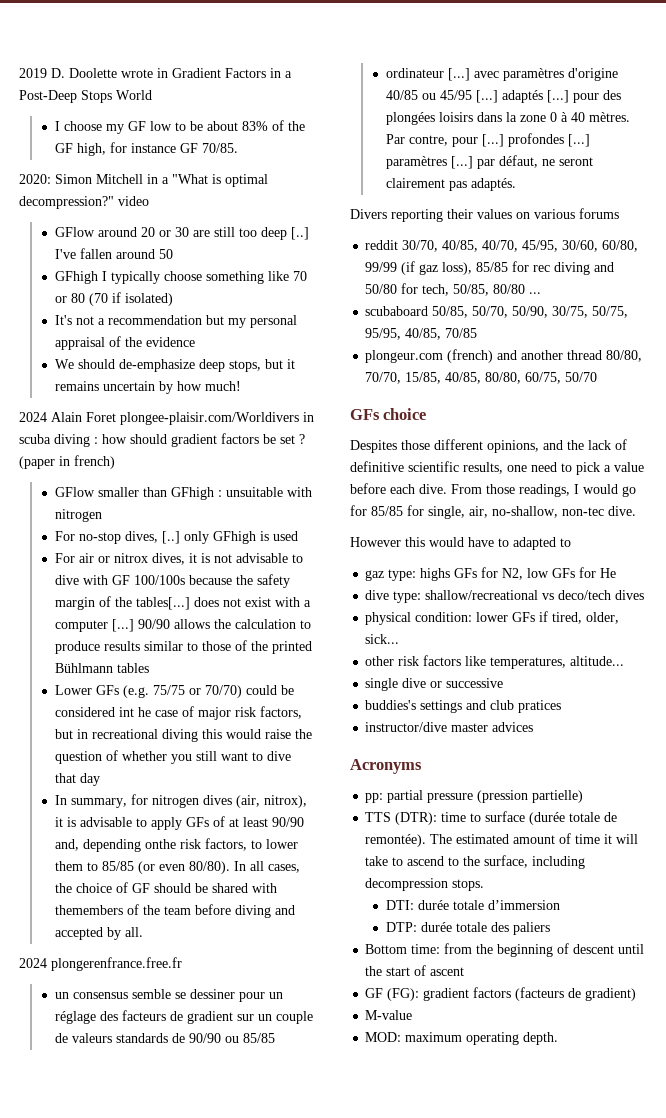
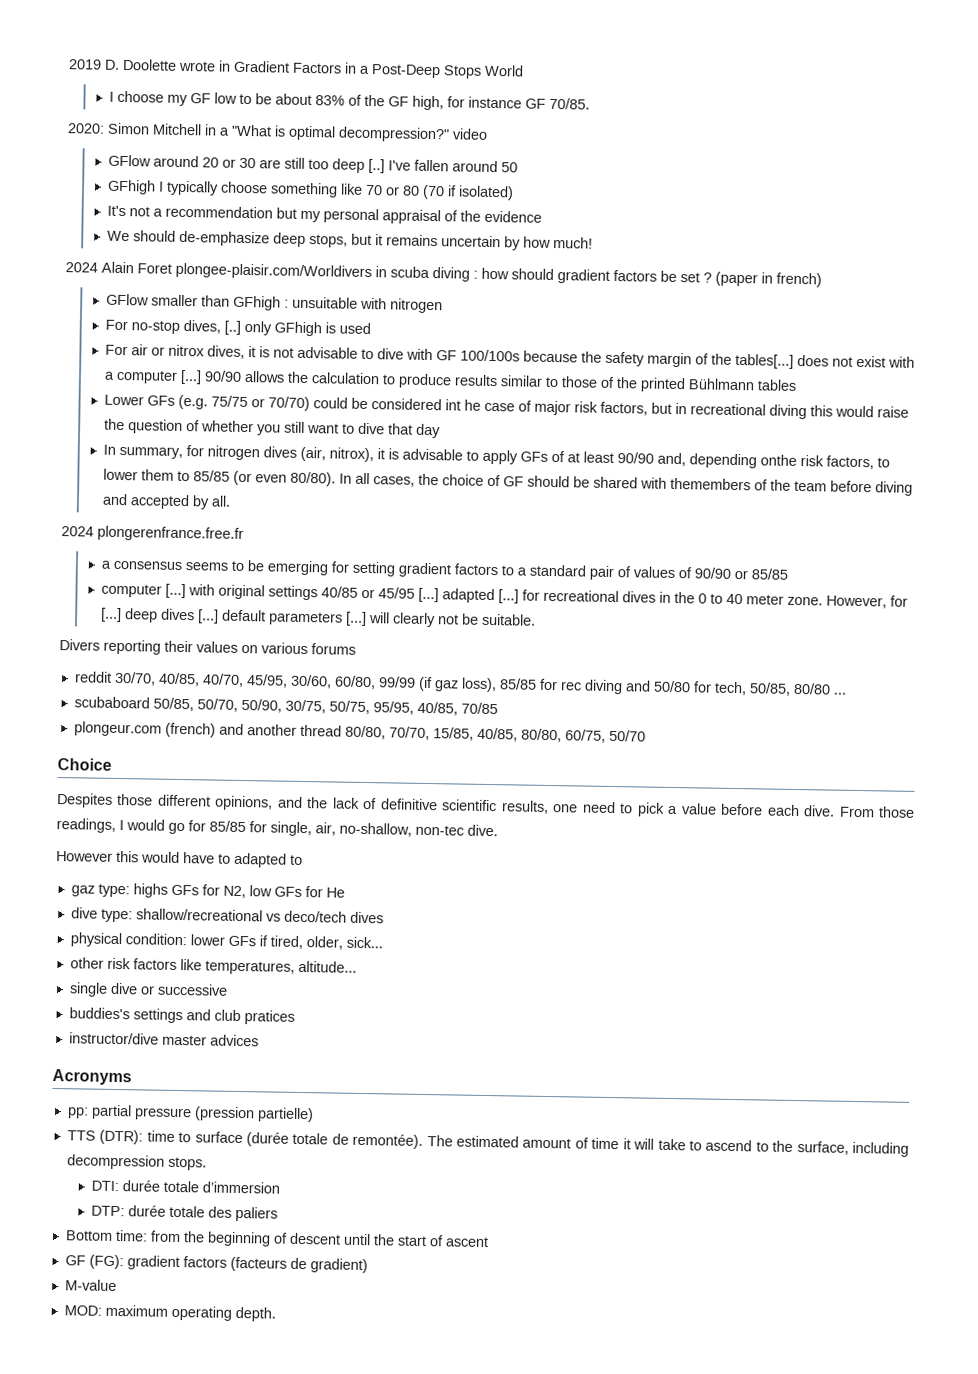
[54,989,283,1002] [54,1010,313,1024] [54,1033,275,1043] [385,68,618,81] [385,90,621,103] [385,112,630,125] [385,133,590,147] [385,155,593,169] [385,178,516,191] un consensus semble se dessiner pour un réglage des facteurs de gradient sur un couple de valeurs standards de 90/90 ou 85/85 // ordinateur [...] avec paramètres d'origine 40/85 ou 45/95 [...] adaptés [...] pour des plongées loisirs dans la zone 0 à 40 mètres. Par contre, pour [...] profondes [...] paramètres [...] par défaut, ne seront clairement pas adaptés. -> [101,560,789,581] [101,583,909,609] [101,607,537,628] a consensus seems to be emerging for setting gradient factors to a standard pair of values of 90/90 or 85/85 // computer [...] with original settings 40/85 or 45/95 [...] adapted [...] for recreational dives in the 0 to 40 meter zone. However, for [...] deep dives [...] default parameters [...] will clearly not be suitable.
[350,408,427,420] GFs choice -> [57,758,112,771] Choice

